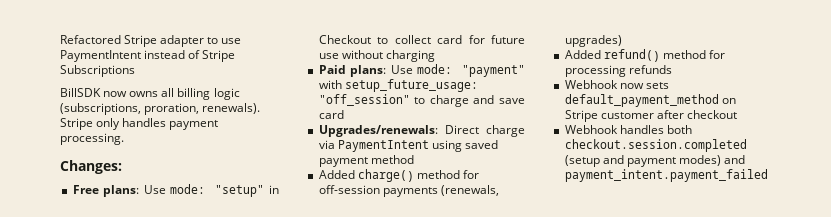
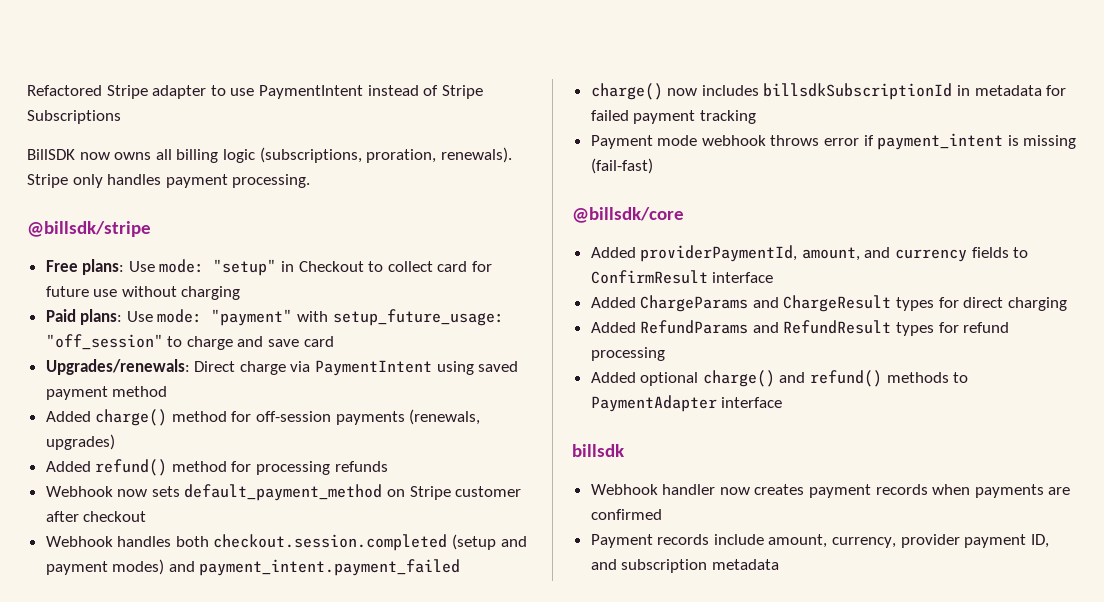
[60,160,122,174] Changes: -> [27,221,151,237] @billsdk/stripe
(768, 175) none -> [590,83,1067,100] [590,110,756,124] [590,133,1077,150] [590,158,653,174] [572,207,684,223] [590,245,1029,262] [590,270,774,284] [590,295,1067,312] [590,320,1010,336] [590,347,665,361] [590,370,969,387] [590,395,783,412] [572,444,624,457] [590,484,1071,498] [590,509,662,520] [590,534,1049,548] [590,559,779,573] // charge() now includes billsdkSubscriptionId in metadata for failed payment tracking // Payment mode webhook throws error if payment_intent is missing (fail-fast) // @billsdk/core // Added providerPaymentId, amount, and currency fields to ConfirmResult interface // Added ChargeParams and ChargeResult types for direct charging // Added RefundParams and RefundResult types for refund processing // Added optional charge() and refund() methods to PaymentAdapter interface // billsdk // Webhook handler now creates payment records when payments are confirmed // Payment records include amount, currency, provider payment ID, and subscription metadata

